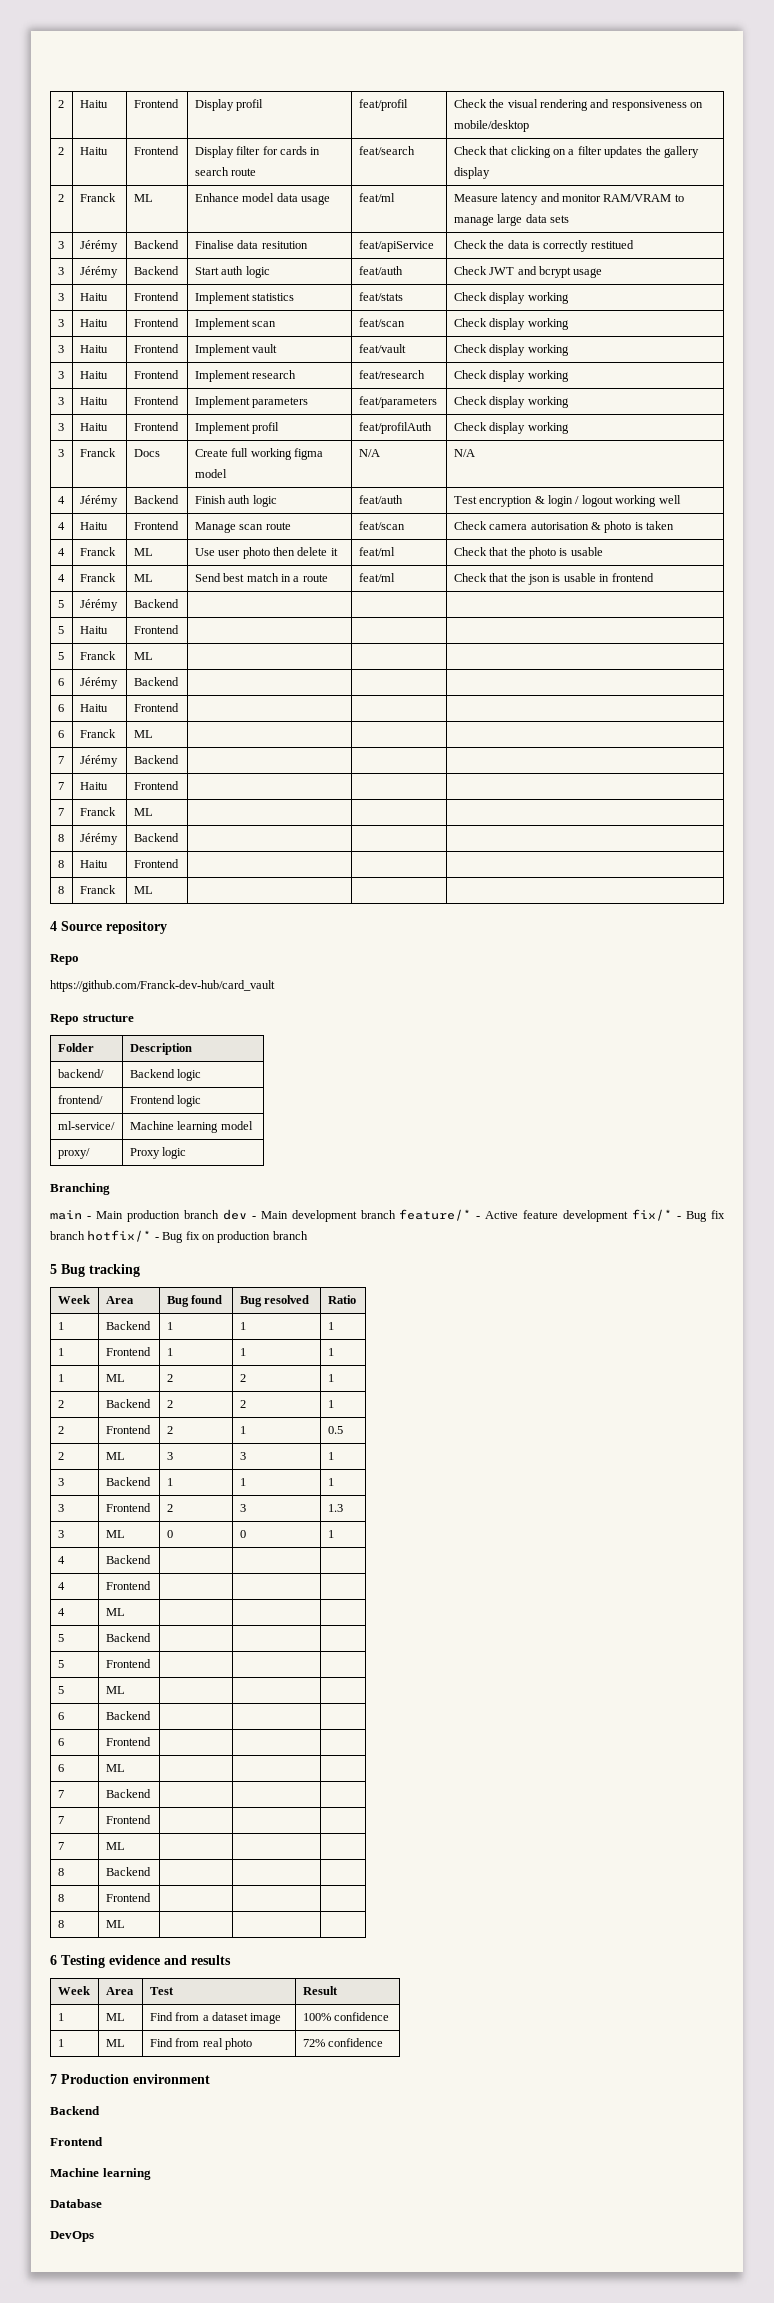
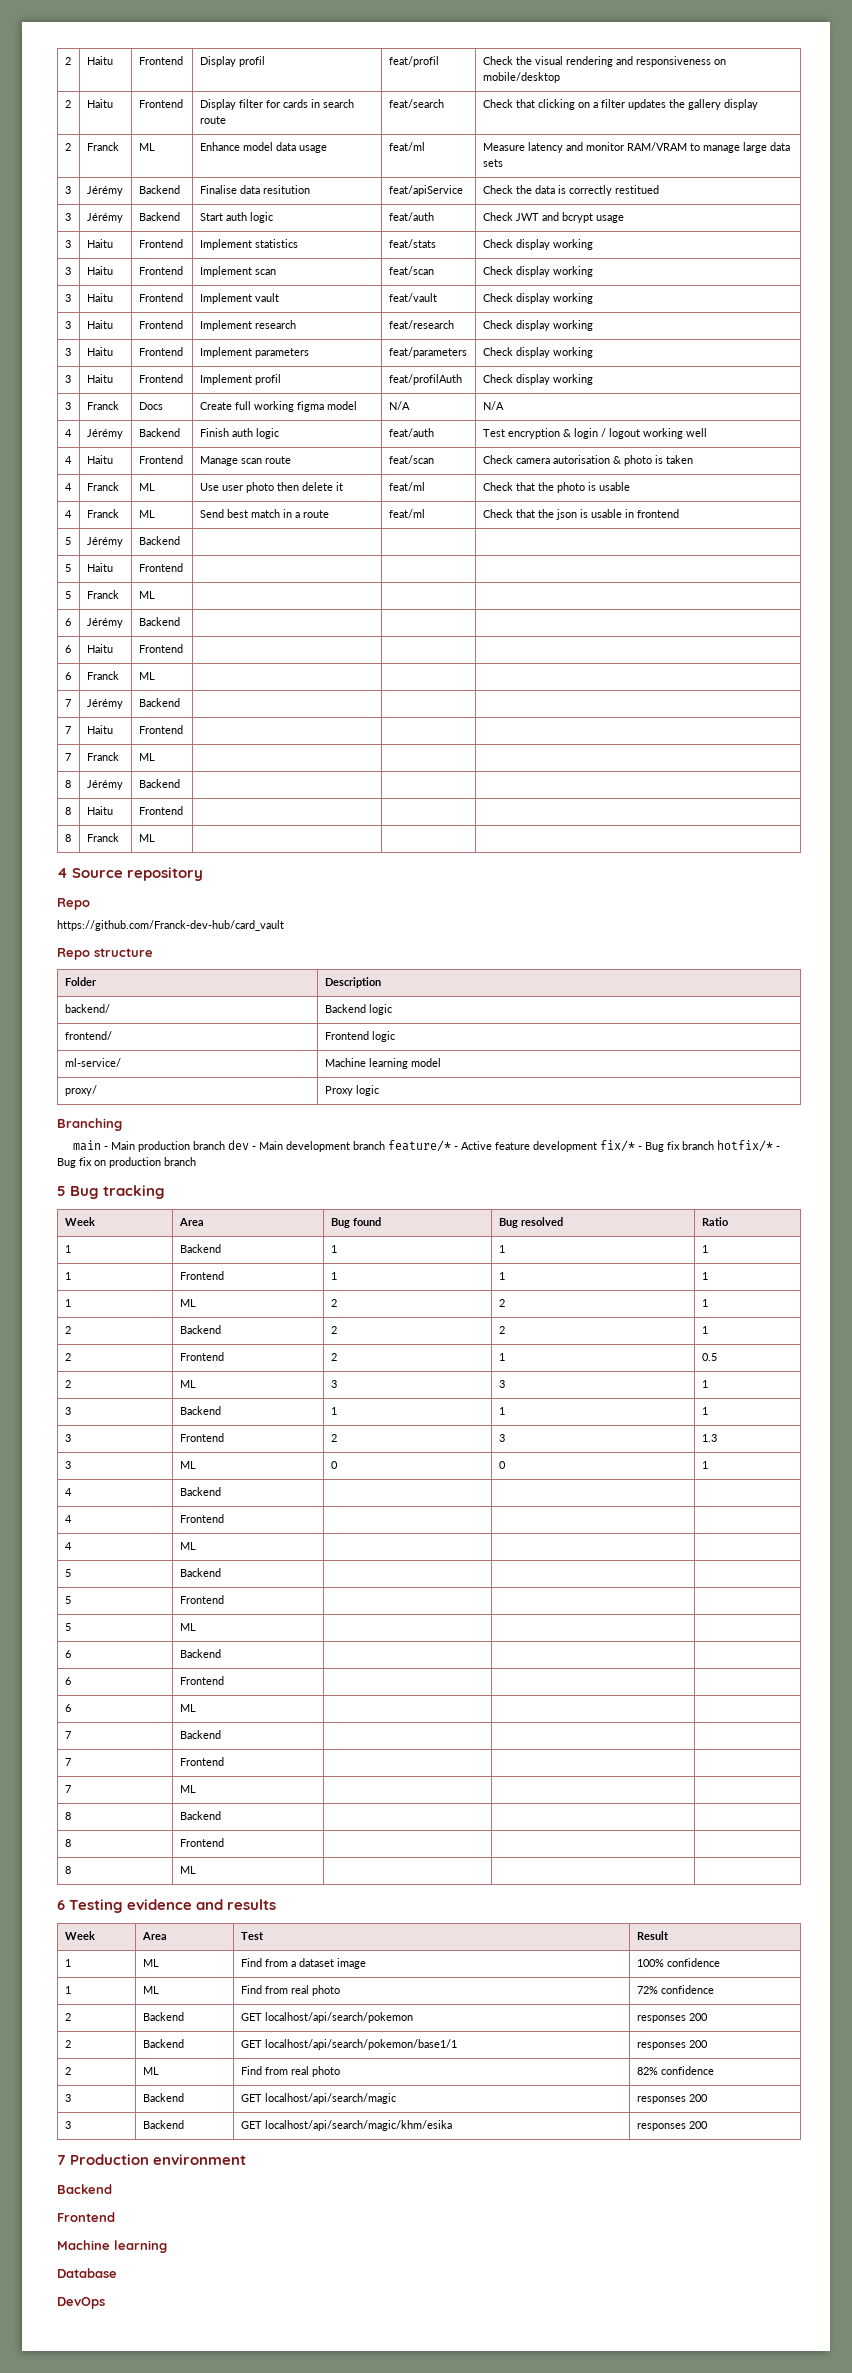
(384, 2042) none -> [64,2013,71,2021] [142,2012,184,2021] [240,2012,413,2023] [636,2013,708,2023] [64,2040,71,2048] [142,2039,184,2048] [240,2039,457,2050] [636,2040,708,2050] [64,2067,71,2075] [142,2067,159,2075] [240,2066,340,2077] [636,2066,714,2075] [64,2094,71,2102] [142,2093,184,2102] [240,2093,396,2104] [636,2094,708,2104] [64,2121,71,2129] [142,2120,184,2129] [240,2120,452,2131] [636,2121,708,2131] // 2 | Backend | GET localhost/api/search/pokemon | responses 200 // 2 | Backend | GET localhost/api/search/pokemon/base1/1 | responses 200 // 2 | ML | Find from real photo | 82% confidence // 3 | Backend | GET localhost/api/search/magic | responses 200 // 3 | Backend | GET localhost/api/search/magic/khm/esika | responses 200

